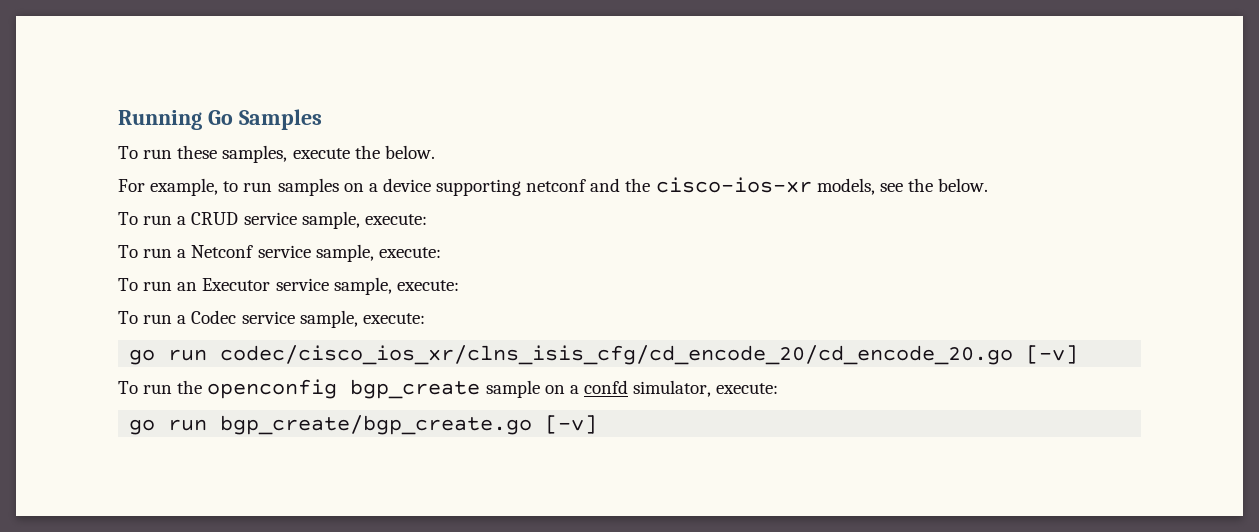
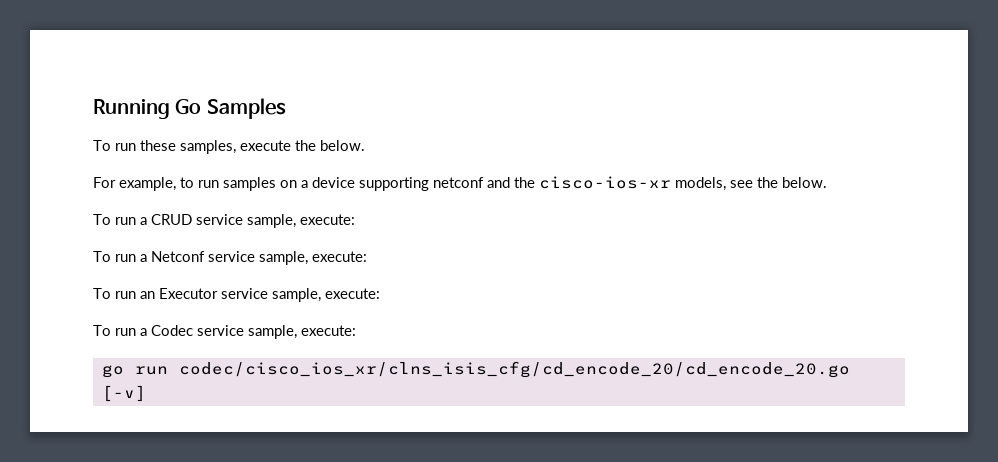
[118,379,779,399] [129,415,598,435] // To run the openconfig bgp_create sample on a confd simulator, execute: // go run bgp_create/bgp_create.go [-v] -> (146, 393) none

